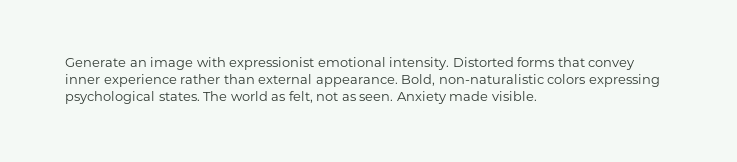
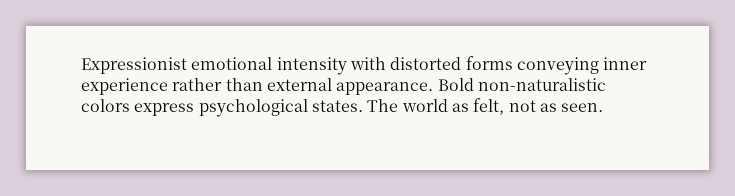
[65,57,636,70] Generate an image with expressionist emotional intensity. Distorted forms that convey -> [81,56,599,75] Expressionist emotional intensity with distorted forms conveying
[401,74,436,86] Bold, -> [437,78,474,91] Bold
[588,74,660,87] expressing -> [134,103,195,116] express
[396,91,537,104] Anxiety made visible. -> (604, 107) none

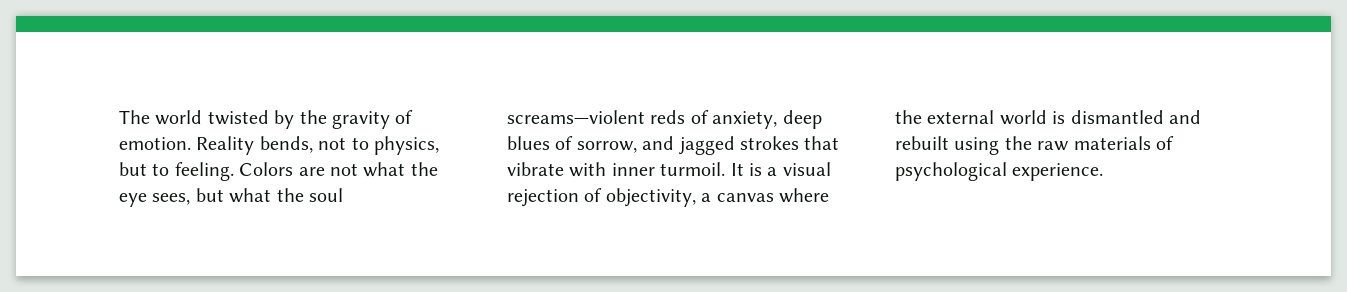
[81,56,648,75] [81,78,606,95] [81,98,604,117] Expressionist emotional intensity with distorted forms conveying inner experience rather than external appearance. Bold non-naturalistic colors express psychological states. The world as felt, not as seen. -> [119,110,414,129] [119,136,439,155] [119,162,438,181] [119,188,343,207] [507,110,822,129] [507,136,840,155] [507,162,831,177] [507,188,829,207] [895,110,1201,125] [895,136,1174,155] [895,162,1104,181] The world twisted by the gravity of emotion. Reality bends, not to physics, but to feeling. Colors are not what the eye sees, but what the soul screams—violent reds of anxiety, deep blues of sorrow, and jagged strokes that vibrate with inner turmoil. It is a visual rejection of objectivity, a canvas where the external world is dismantled and rebuilt using the raw materials of psychological experience.

